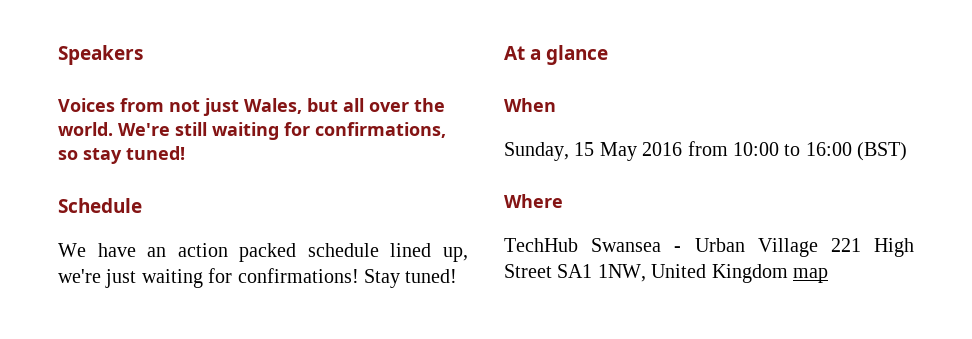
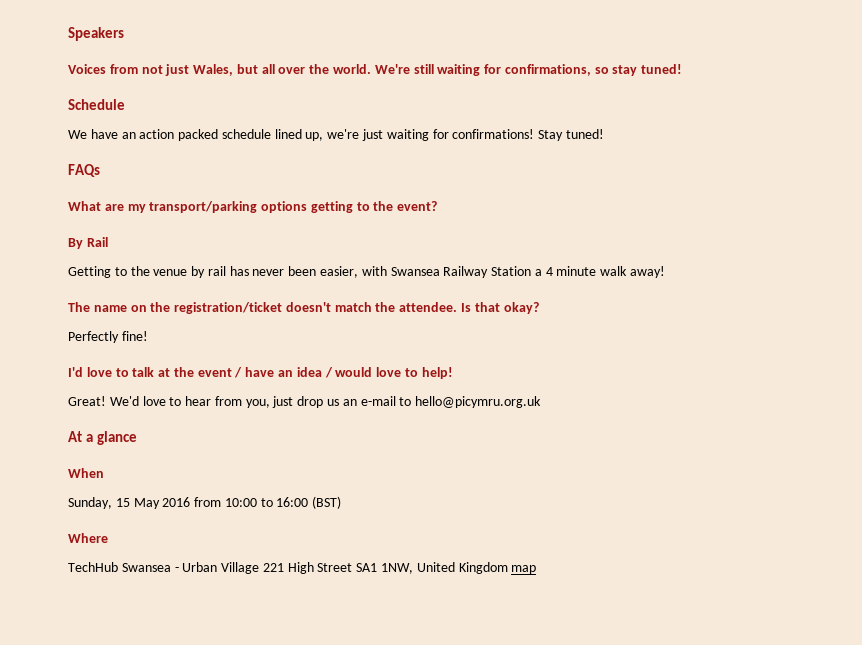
(458, 276) none -> [68,164,100,177] [68,201,438,213] [68,237,108,249] [68,266,666,278] [68,302,539,314] [68,331,148,343] [68,367,453,379] [68,396,542,408] // FAQs // What are my transport/parking options getting to the event? // By Rail // Getting to the venue by rail has never been easier, with Swansea Railway Station a 4 minute walk away! // The name on the registration/ticket doesn't match the attendee. Is that okay? // Perfectly fine! // I'd love to talk at the event / have an idea / would love to help! // Great! We'd love to hear from you, just drop us an e-mail to hello@picymru.org.uk

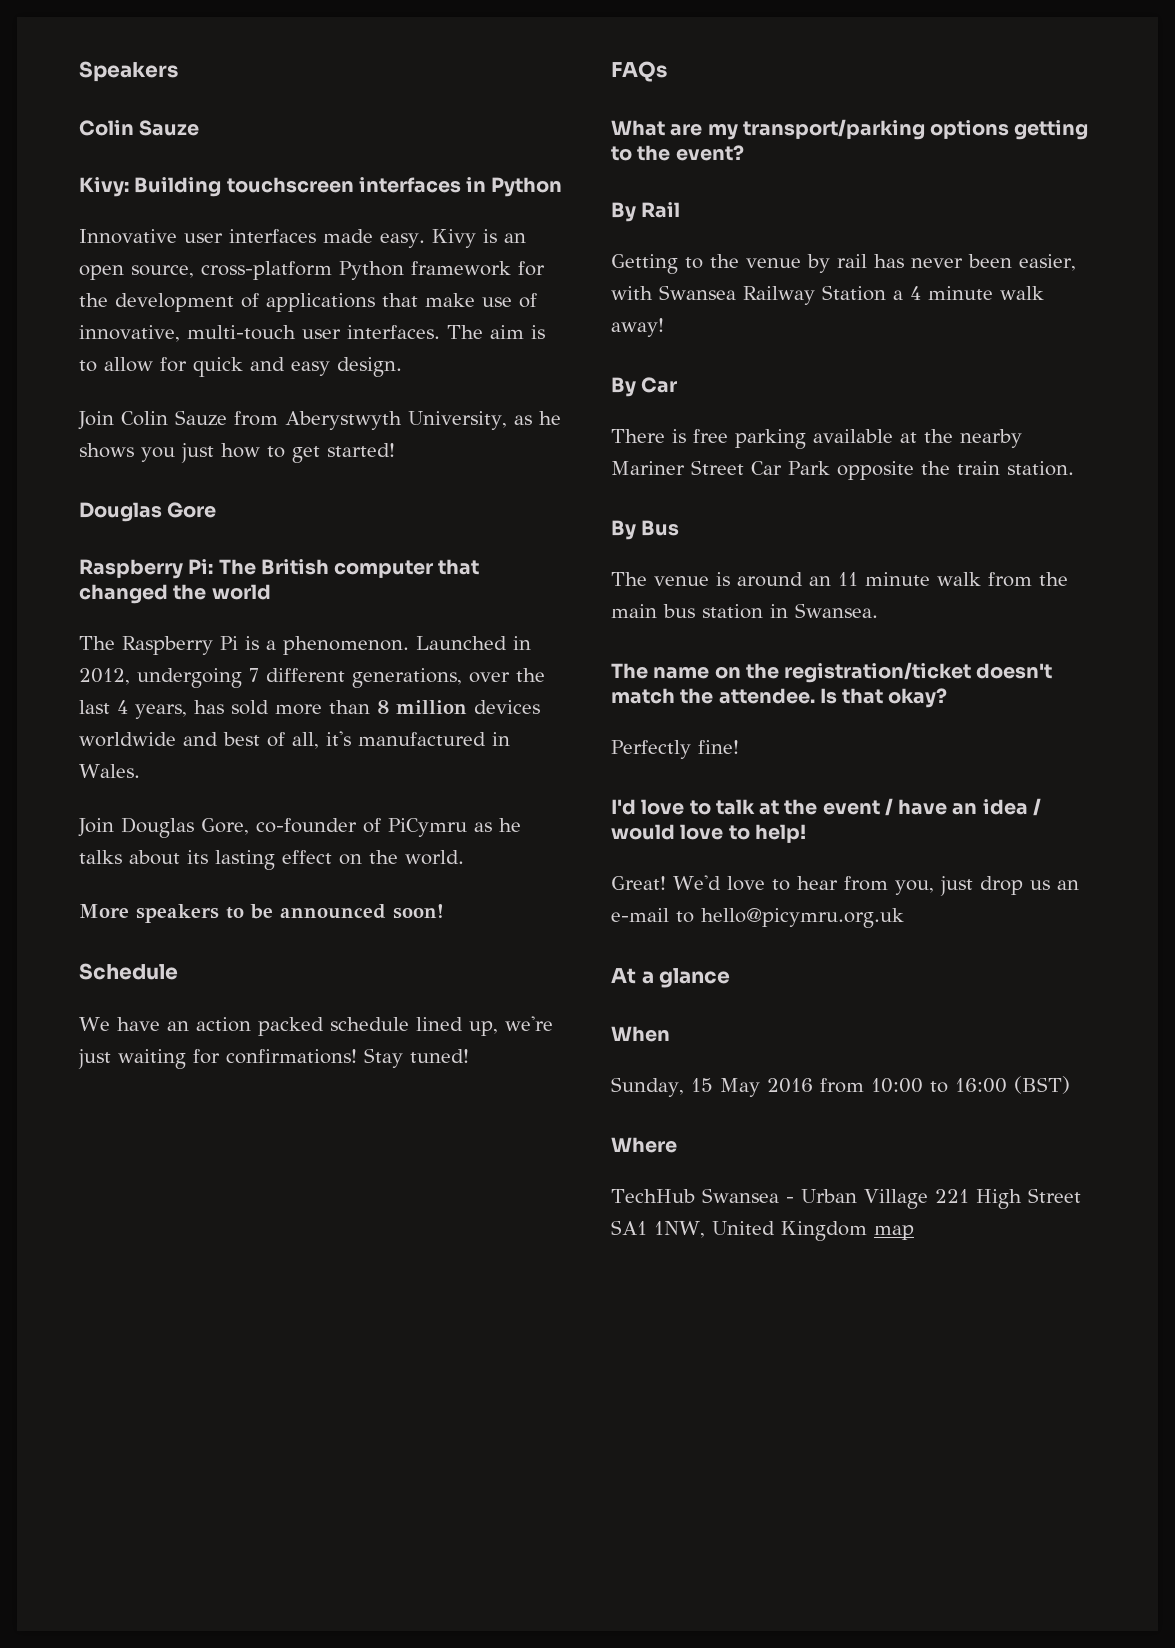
[68,64,683,76] Voices from not just Wales, but all over the world. We're still waiting for confirmations, so stay tuned! -> [79,120,200,136] [79,177,563,197] [79,229,526,248] [79,261,545,280] [79,293,537,312] [79,325,545,342] [79,357,402,377] [78,410,561,430] [79,443,395,463] [79,502,217,522] [79,559,480,579] [79,584,271,604] [79,636,531,655] [79,668,545,688] [79,700,540,719] [79,731,510,749] [79,764,140,778] [78,817,521,838] [79,850,464,870] [79,904,444,923] Colin Sauze // Kivy: Building touchscreen interfaces in Python // Innovative user interfaces made easy. Kivy is an open source, cross-platform Python framework for the development of applications that make use of innovative, multi-touch user interfaces. The aim is to allow for quick and easy design. // Join Colin Sauze from Aberystwyth University, as he shows you just how to get started! // Douglas Gore // Raspberry Pi: The British computer that changed the world // The Raspberry Pi is a phenomenon. Launched in 2012, undergoing 7 different generations, over the last 4 years, has sold more than 8 million devices worldwide and best of all, it's manufactured in Wales. // Join Douglas Gore, co-founder of PiCymru as he talks about its lasting effect on the world. // More speakers to be announced soon!
(666, 272) none -> [611,377,678,397] [611,429,1022,449] [611,460,1074,480] [611,520,680,540] [611,572,1068,587] [611,603,878,619] // By Car // There is free parking available at the nearby Mariner Street Car Park opposite the train station. // By Bus // The venue is around an 11 minute walk from the main bus station in Swansea.

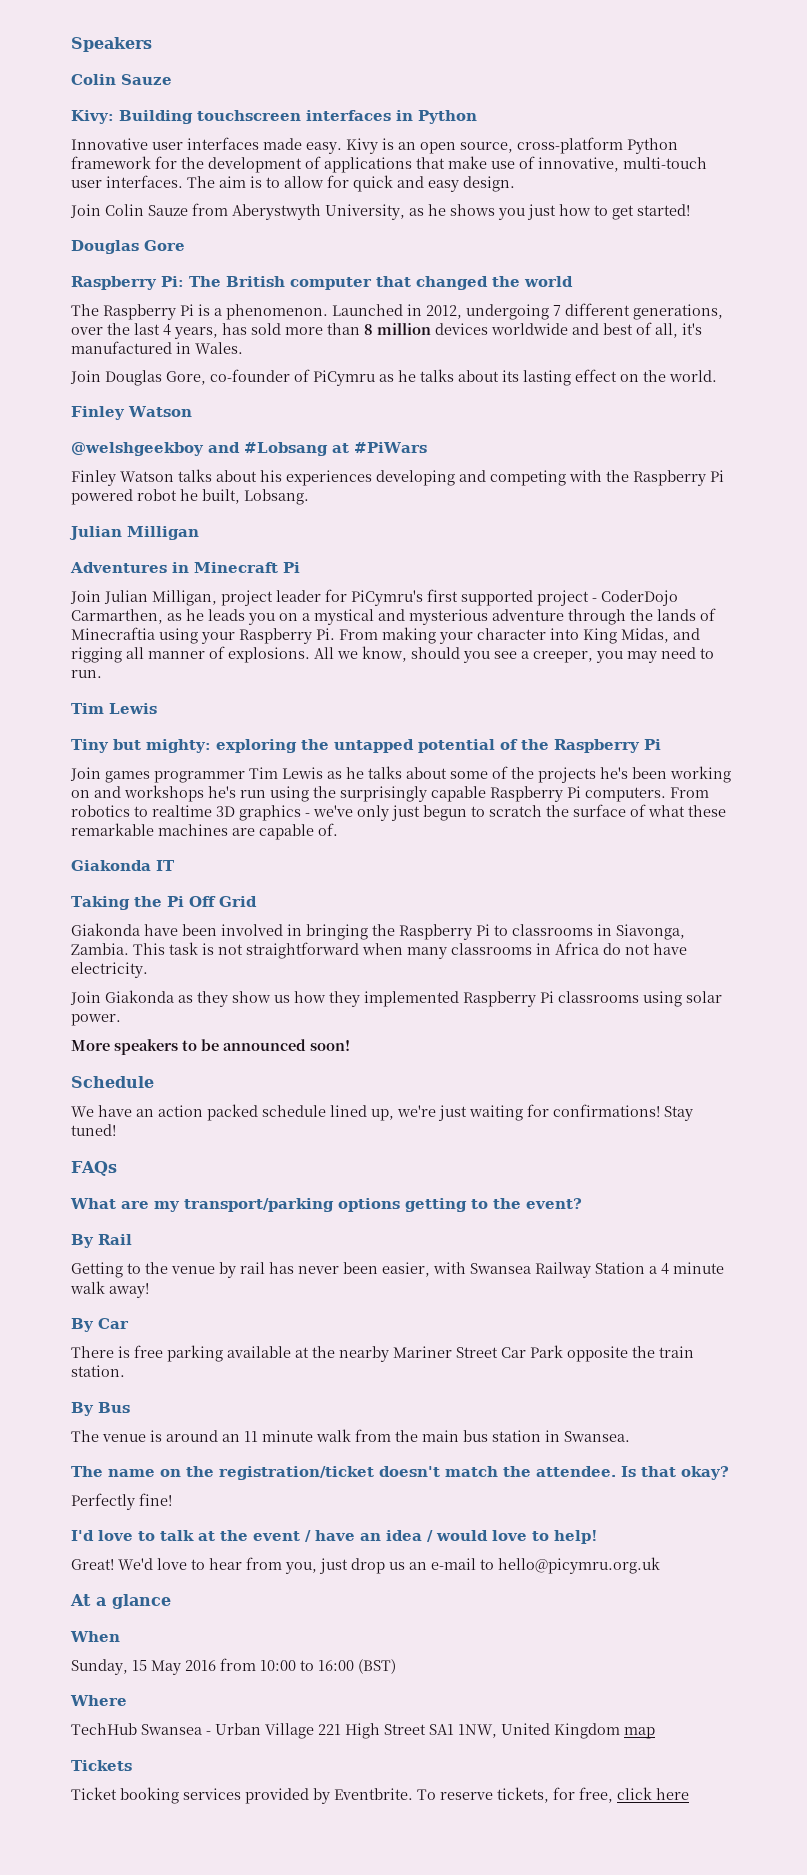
(464, 857) none -> [71,406,192,420] [71,442,427,456] [71,469,724,486] [71,489,309,505] [69,526,199,540] [70,562,300,573] [70,589,678,606] [71,608,716,625] [71,627,700,644] [71,646,714,663] [71,670,102,678] [71,703,157,714] [71,739,661,753] [70,766,731,783] [71,785,709,802] [71,804,726,821] [71,823,338,840] [71,860,175,871] [71,896,257,910] [71,923,685,940] [71,942,687,959] [71,962,148,978] [70,990,722,1007] [71,1014,121,1026] // Finley Watson // @welshgeekboy and #Lobsang at #PiWars // Finley Watson talks about his experiences developing and competing with the Raspberry Pi powered robot he built, Lobsang. // Julian Milligan // Adventures in Minecraft Pi // Join Julian Milligan, project leader for PiCymru's first supported project - CoderDojo Carmarthen, as he leads you on a mystical and mysterious adventure through the lands of Minecraftia using your Raspberry Pi. From making your character into King Midas, and rigging all manner of explosions. All we know, should you see a creeper, you may need to run. // Tim Lewis // Tiny but mighty: exploring the untapped potential of the Raspberry Pi // Join games programmer Tim Lewis as he talks about some of the projects he's been working on and workshops he's run using the surprisingly capable Raspberry Pi computers. From robotics to realtime 3D graphics - we've only just begun to scratch the surface of what these remarkable machines are capable of. // Giakonda IT // Taking the Pi Off Grid // Giakonda have been involved in bringing the Raspberry Pi to classrooms in Siavonga, Zambia. This task is not straightforward when many classrooms in Africa do not have electricity. // Join Giakonda as they show us how they implemented Raspberry Pi classrooms using solar power.
(914, 1232) none -> [71,1760,132,1771] [71,1787,689,1804] // Tickets // Ticket booking services provided by Eventbrite. To reserve tickets, for free, click here

